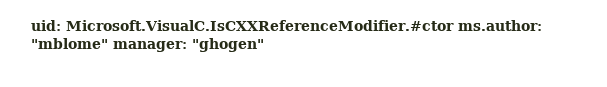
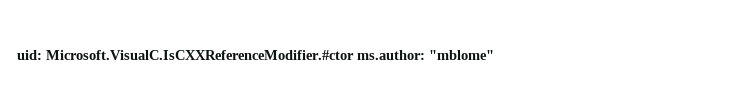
[113,38,264,52] manager: "ghogen" -> (494, 55) none

